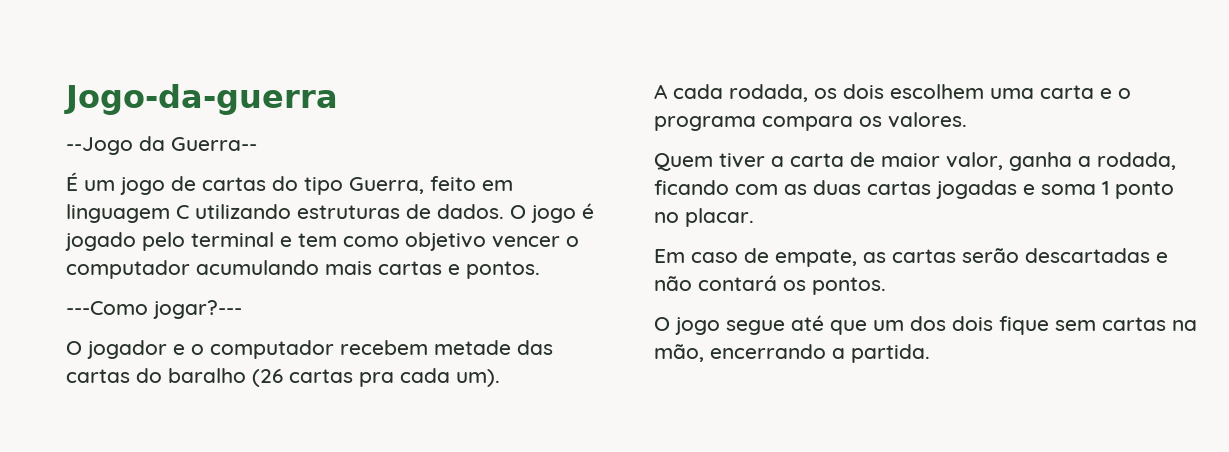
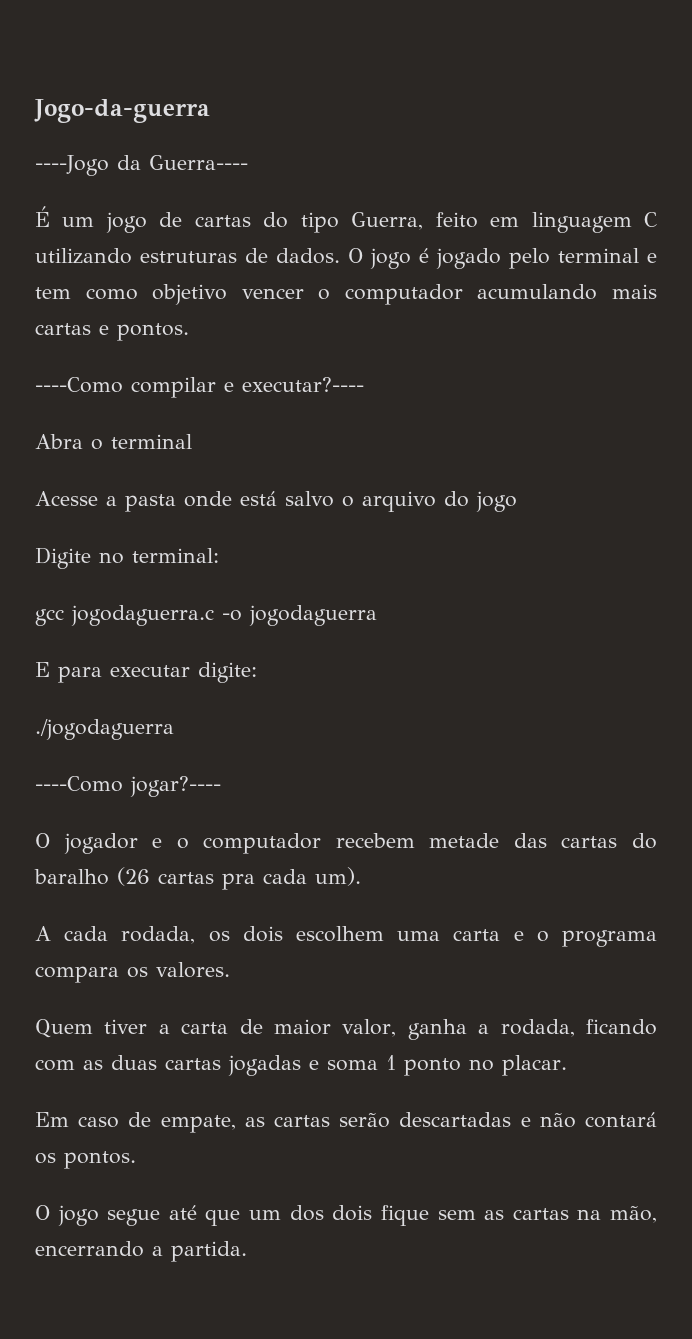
[66,136,257,155] --Jogo da Guerra-- -> [35,155,248,176] ----Jogo da Guerra----
[66,300,242,319] ---Como jogar?--- -> [35,377,364,398] [35,434,192,450] [35,491,517,512] [35,547,219,569] [35,605,377,626] [35,662,257,683] [35,719,174,740] [35,776,221,797] ----Como compilar e executar?---- // Abra o terminal // Acesse a pasta onde está salvo o arquivo do jogo // Digite no terminal: // gcc jogodaguerra.c -o jogodaguerra // E para executar digite: // ./jogodaguerra // ----Como jogar?----
(1096, 325) none -> [484,1210,505,1220] as

